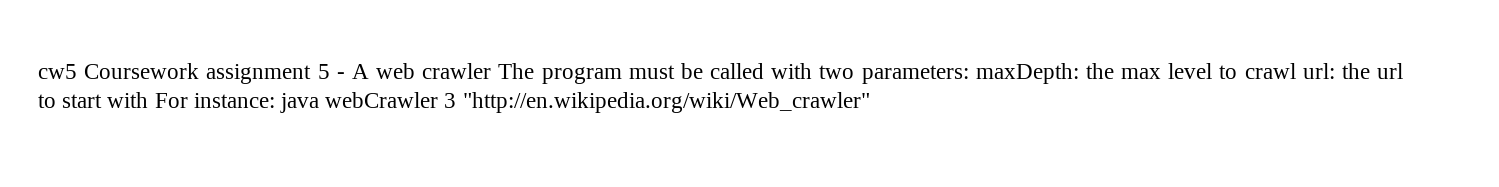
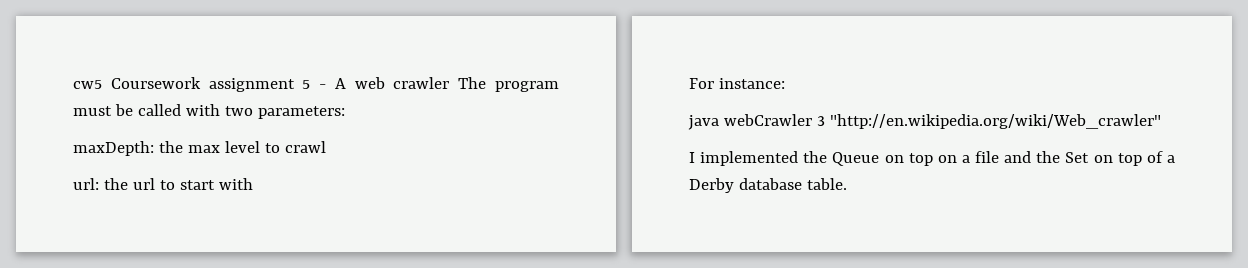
(969, 74) none -> (345, 112) //
(1296, 71) none -> (326, 147) //
(149, 100) none -> (253, 184) //
(275, 100) none -> (785, 83) //
(870, 102) none -> [689,151,1175,166] [689,178,847,193] // I implemented the Queue on top on a file and the Set on top of a Derby database table.

